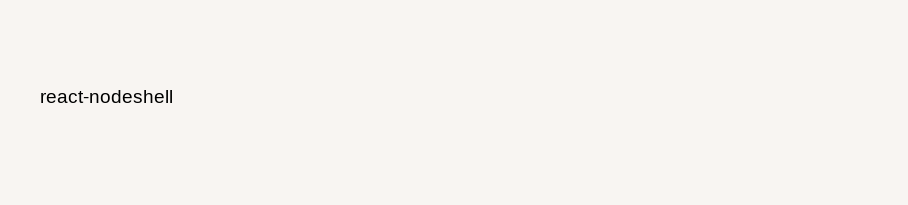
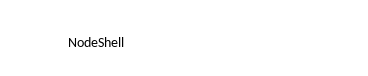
[40,90,173,103] react-nodeshell -> [68,37,124,47] NodeShell

